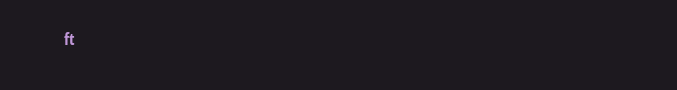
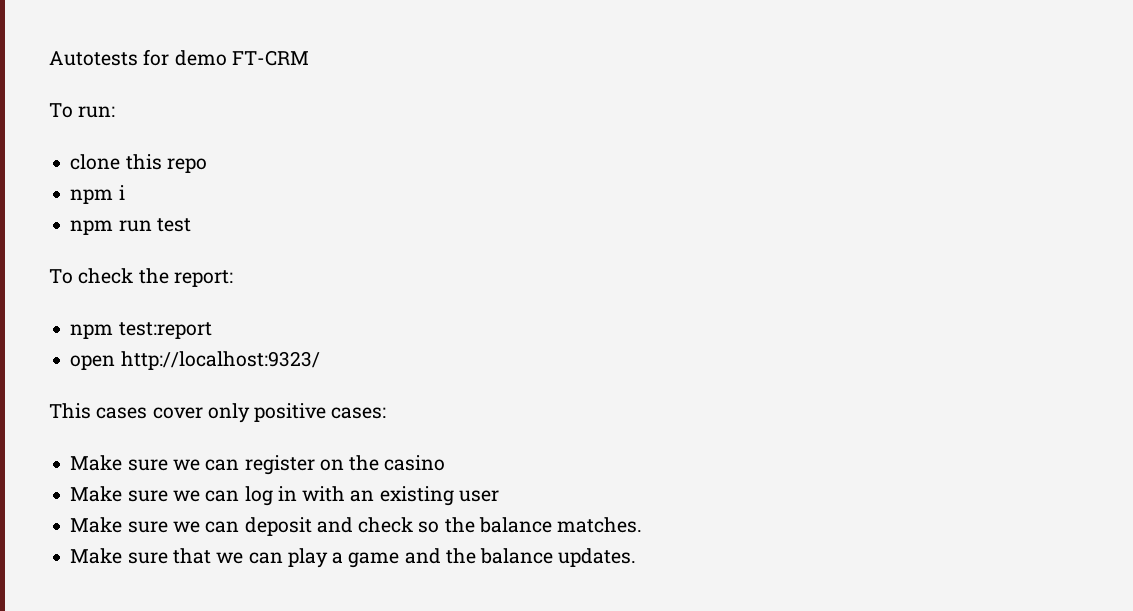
[64,32,75,45] ft -> [49,49,309,66] [49,103,116,118] [70,154,207,173] [70,185,125,204] [70,218,191,235] [49,268,233,287] [70,322,212,339] [70,351,320,370] [49,403,387,423] [70,455,446,475] [70,486,499,506] [70,517,643,536] [70,548,637,568] Autotests for demo FT-CRM // To run: // clone this repo // npm i // npm run test // To check the report: // npm test:report // open http://localhost:9323/ // This cases cover only positive cases: // Make sure we can register on the casino // Make sure we can log in with an existing user // Make sure we can deposit and check so the balance matches. // Make sure that we can play a game and the balance updates.

